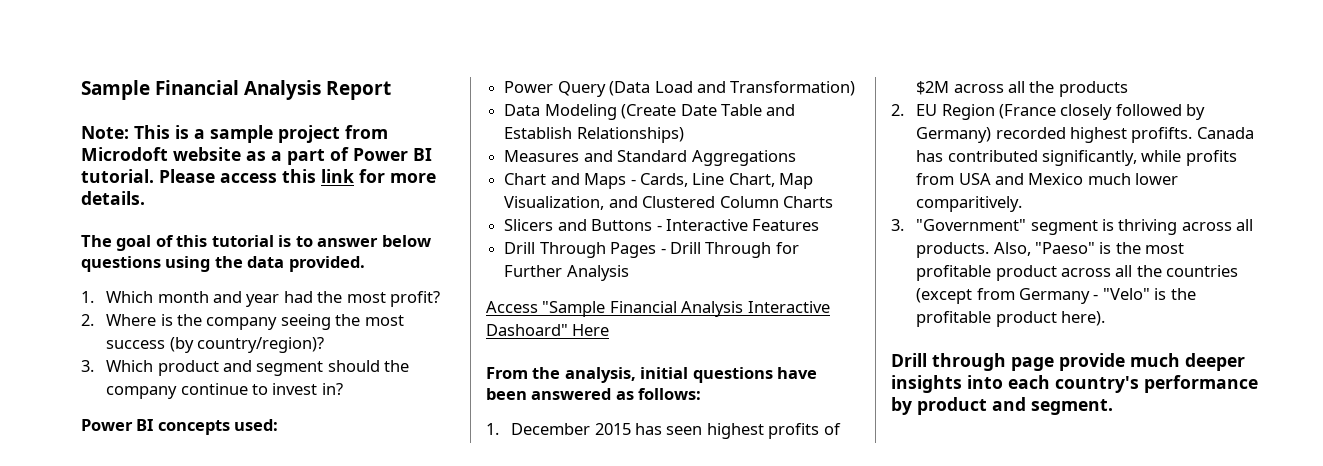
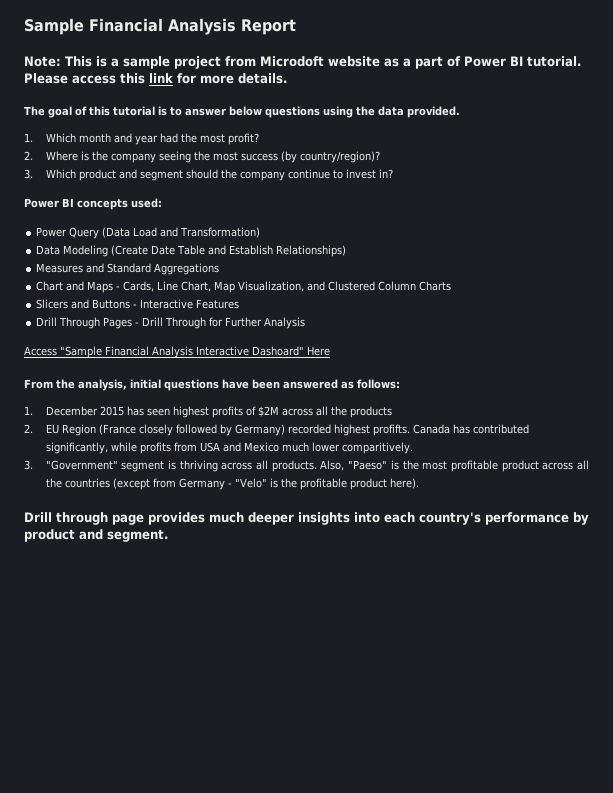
[1059,353,1125,371] provide -> [148,512,205,525] provides

